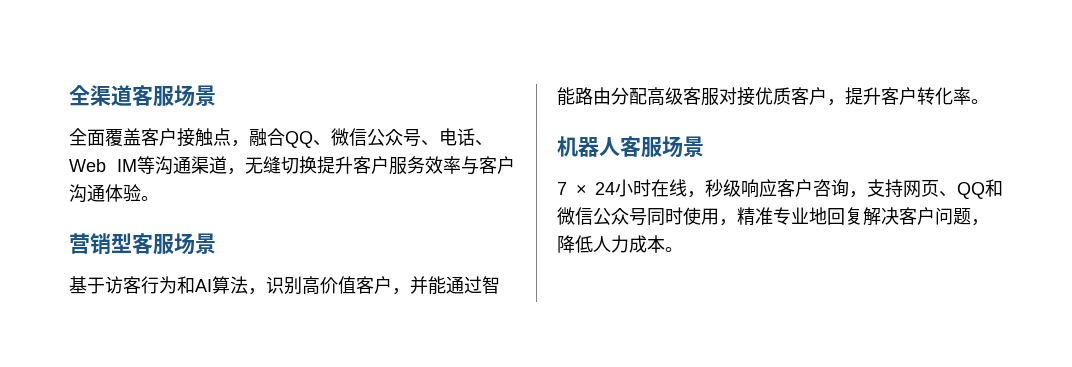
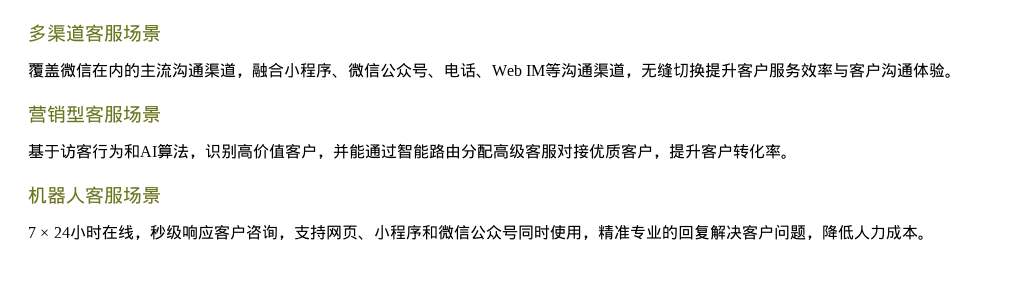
[69,85,90,106] 全 -> [28,24,47,42] 多
[69,128,313,148] 全面覆盖客户接触点，融合QQ -> [28,62,332,78] 覆盖微信在内的主流沟通渠道，融合小程序
[957,182,985,199] QQ -> [373,225,422,240] 小程序
[809,207,827,225] 地 -> [661,225,678,240] 的

